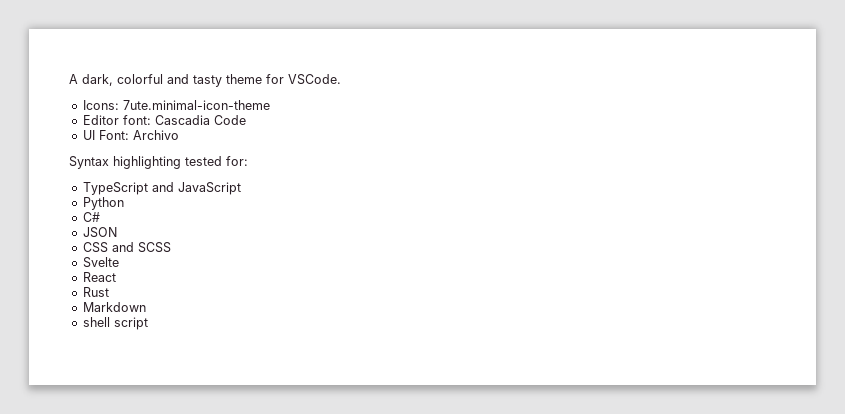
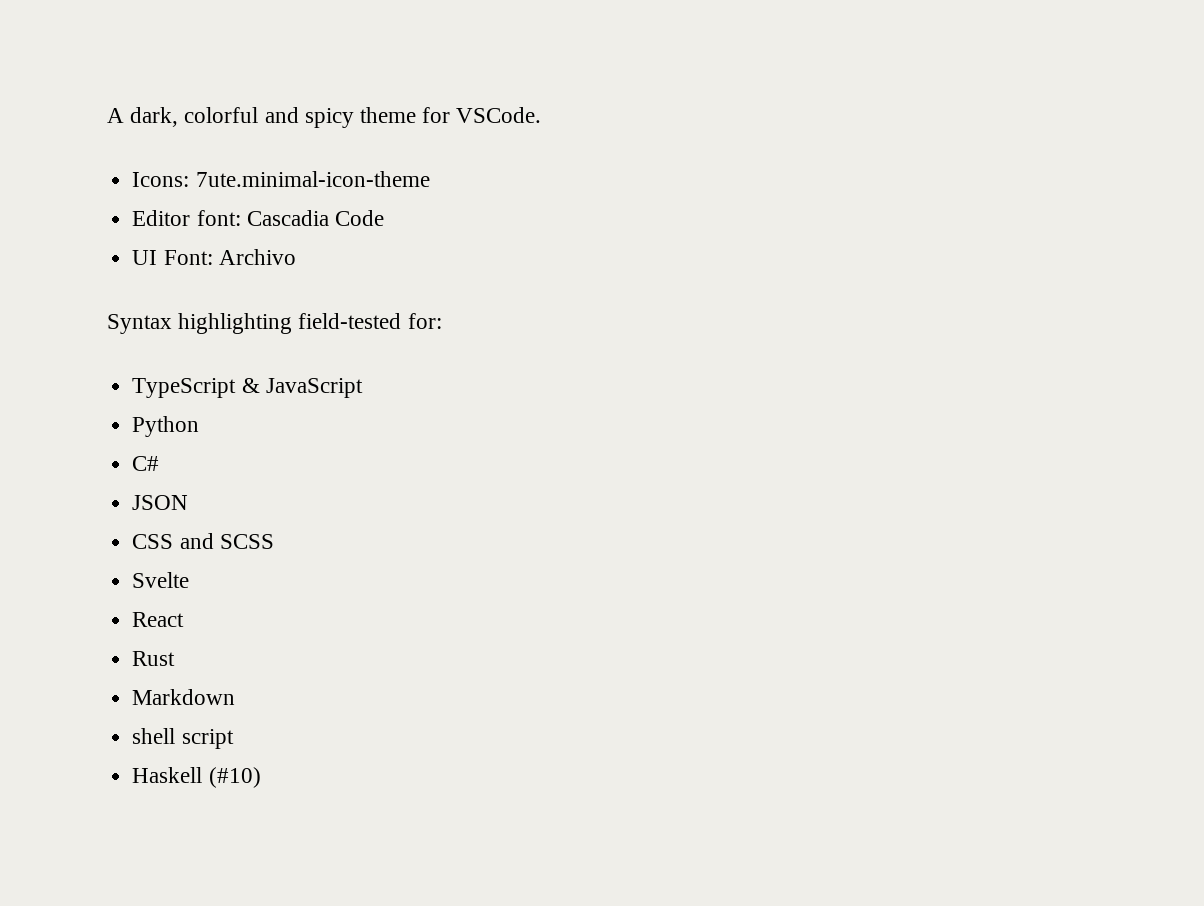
[193,75,222,87] tasty -> [304,108,354,128] spicy
[185,156,222,166] tested -> [298,313,402,329] field-tested
[151,182,174,192] and -> [241,378,260,393] &
(148, 323) none -> [132,767,261,788] // Haskell (#10)

